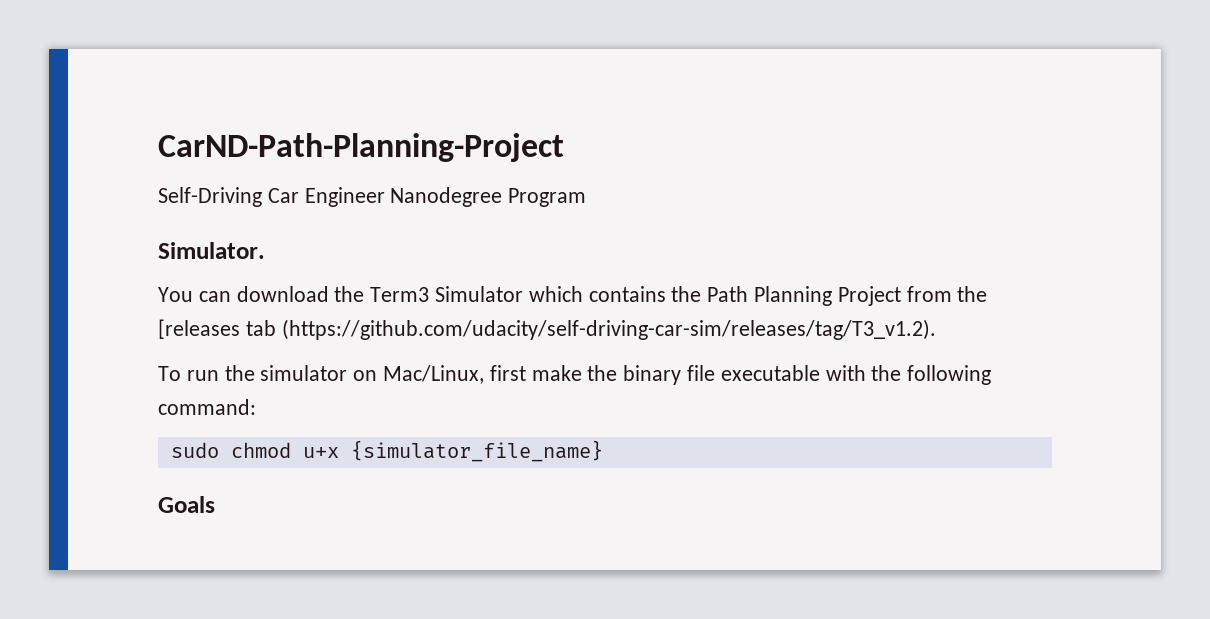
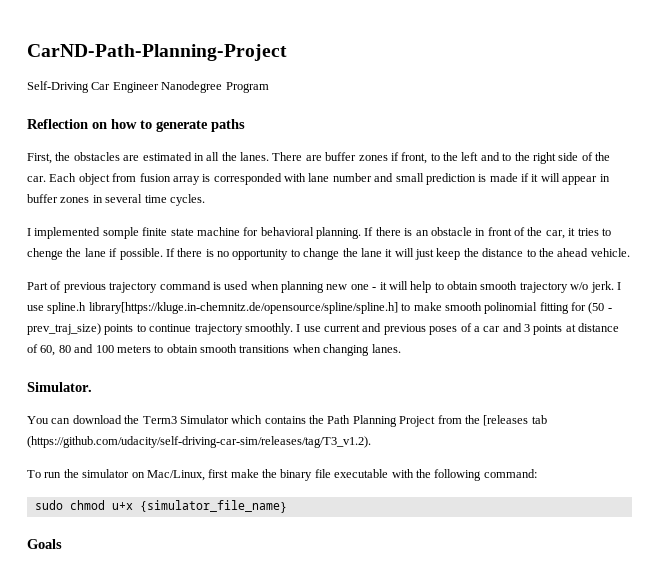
(587, 197) none -> [27,119,245,132] [27,152,610,164] [27,173,610,185] [27,194,205,206] [27,227,611,239] [27,248,630,260] [27,281,621,293] [27,302,612,314] [27,323,620,335] [27,344,401,356] // Reflection on how to generate paths // First, the obstacles are estimated in all the lanes. There are buffer zones if front, to the left and to the right side of the car. Each object from fusion array is corresponded with lane number and small prediction is made if it will appear in buffer zones in several time cycles. // I implemented somple finite state machine for behavioral planning. If there is an obstacle in front of the car, it tries to chenge the lane if possible. If there is no opportunity to change the lane it will just keep the distance to the ahead vehicle. // Part of previous trajectory command is used when planning new one - it will help to obtain smooth trajectory w/o jerk. I use spline.h library[https://kluge.in-chemnitz.de/opensource/spline/spline.h] to make smooth polinomial fitting for (50 - prev_traj_size) points to continue trajectory smoothly. I use current and previous poses of a car and 3 points at distance of 60, 80 and 100 meters to obtain smooth transitions when changing lanes.

